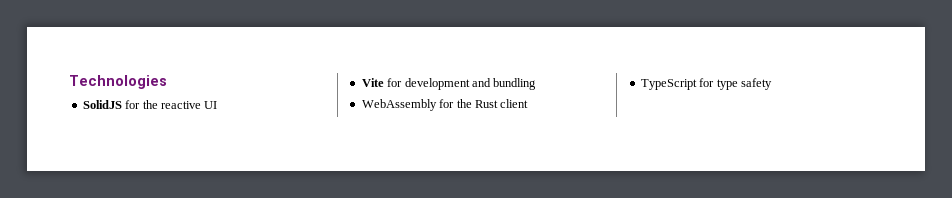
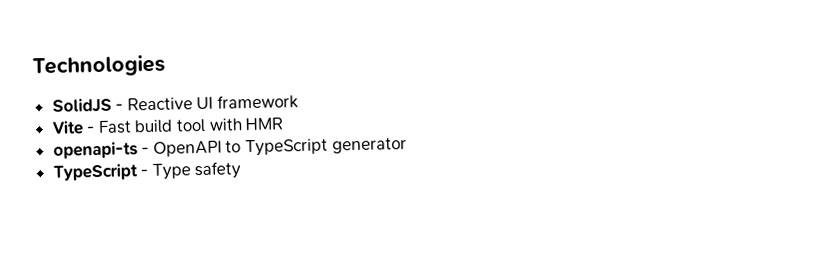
[125,100,201,109] for the reactive -> [115,97,193,111] - Reactive
(218, 105) none -> [217,94,300,110] framework
[387,78,537,90] [361,99,529,111] [640,78,738,90] for development and bundling // WebAssembly for the Rust client // TypeScript for type -> [86,117,284,135] [52,137,407,159] [52,163,191,181] - Fast build tool with HMR // openapi-ts - OpenAPI to TypeScript generator // TypeScript - Type

